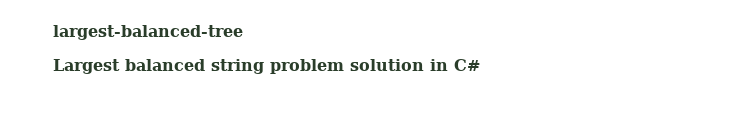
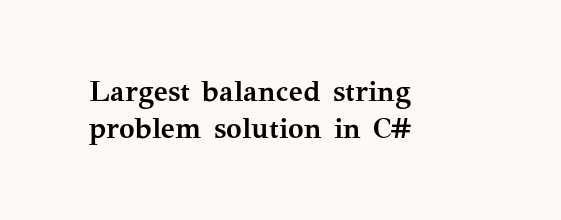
[53,25,243,40] largest-balanced-tree // -> (89, 95) none

